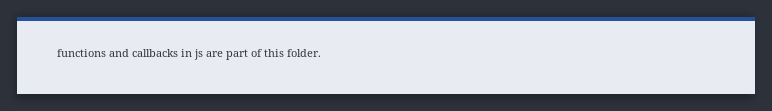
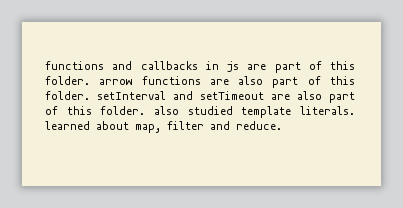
(321, 53) none -> [99,76,355,88] [45,91,355,103] [45,106,355,118] [45,121,282,133] arrow functions are also part of this folder. setInterval and setTimeout are also part of this folder. also studied template literals. learned about map, filter and reduce.

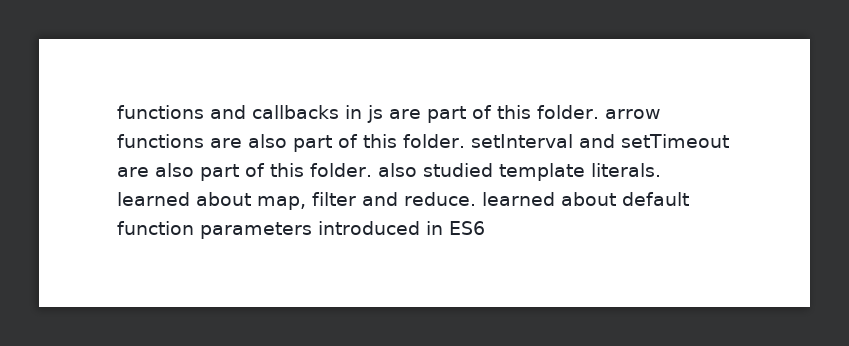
(282, 125) none -> [482,192,689,206] [117,221,485,239] learned about default function parameters introduced in ES6

